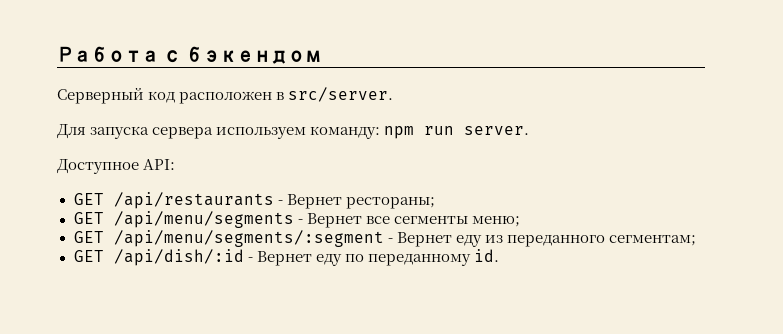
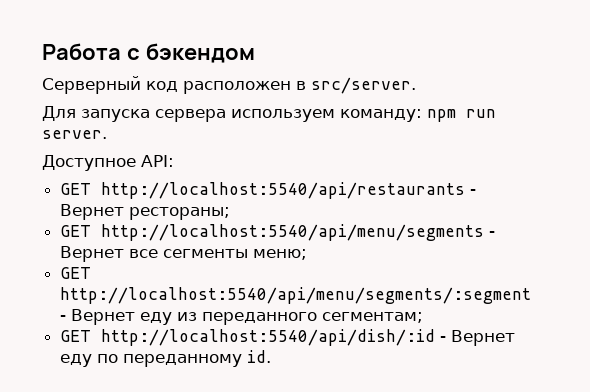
[113,192,274,209] /api/restaurants -> [101,182,466,199] http://localhost:5540/api/restaurants
[113,211,294,228] /api/menu/segments -> [101,224,485,241] http://localhost:5540/api/menu/segments
[113,230,384,247] /api/menu/segments/:segment -> [60,287,532,304] http://localhost:5540/api/menu/segments/:segment
[113,249,244,266] /api/dish/:id -> [101,329,436,346] http://localhost:5540/api/dish/:id

